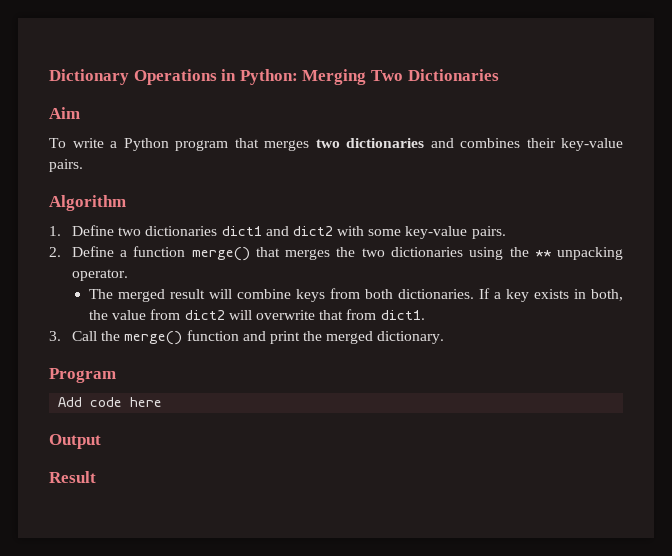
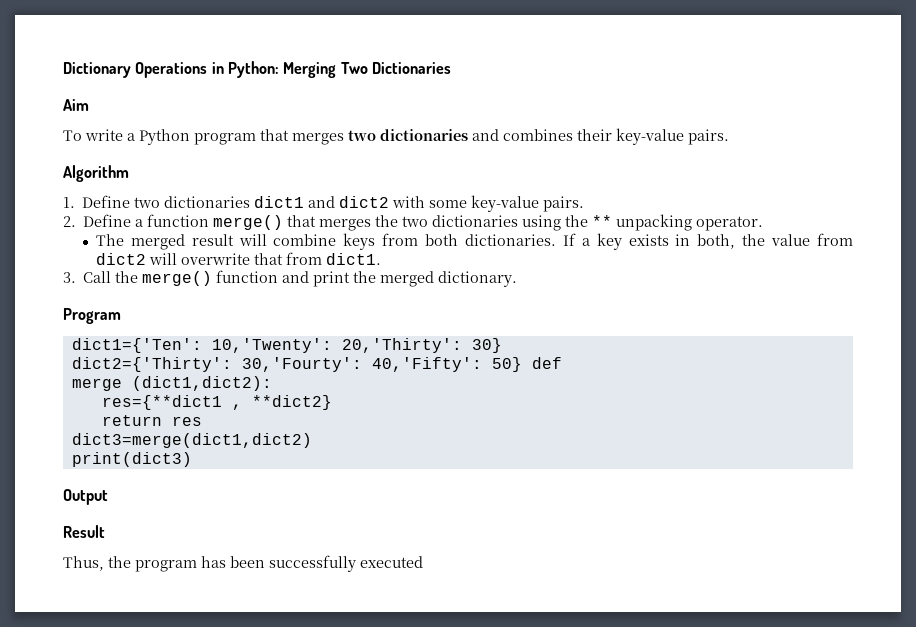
[58,397,163,407] [49,434,101,449] [49,471,96,483] Add code here // Output // Result -> [71,338,502,353] [71,357,562,372] [71,376,272,391] [101,395,332,410] [101,415,202,426] [71,433,312,448] [71,452,192,467] [63,489,108,505] [63,525,105,538] [63,555,423,572] dict1={'Ten': 10,'Twenty': 20,'Thirty': 30} // dict2={'Thirty': 30,'Fourty': 40,'Fifty': 50} def // merge (dict1,dict2): // res={**dict1 , **dict2} // return res // dict3=merge(dict1,dict2) // print(dict3) // Output // Result // Thus, the program has been successfully executed

